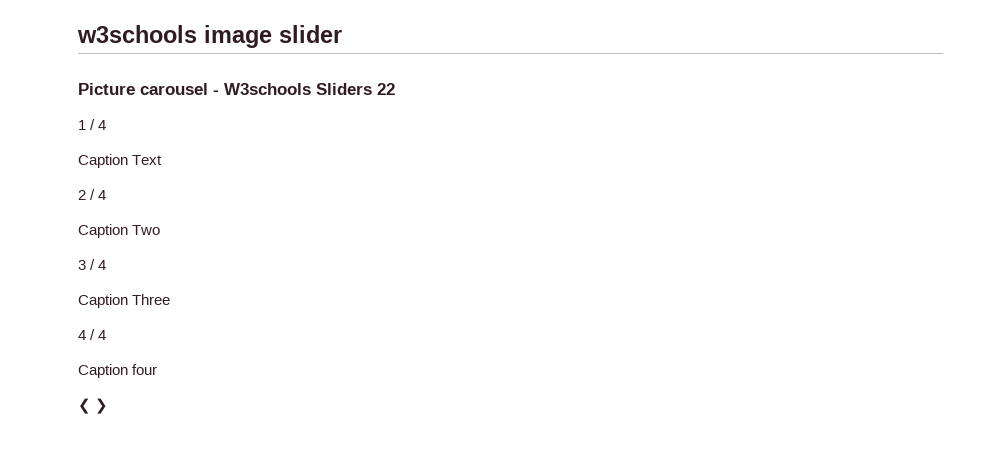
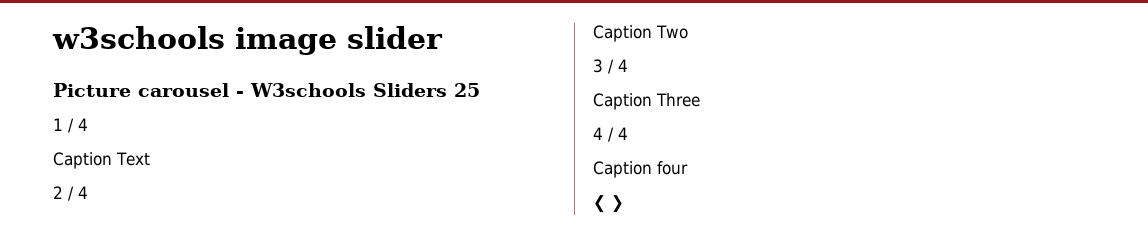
[377,83,395,95] 22 -> [454,83,480,97] 25

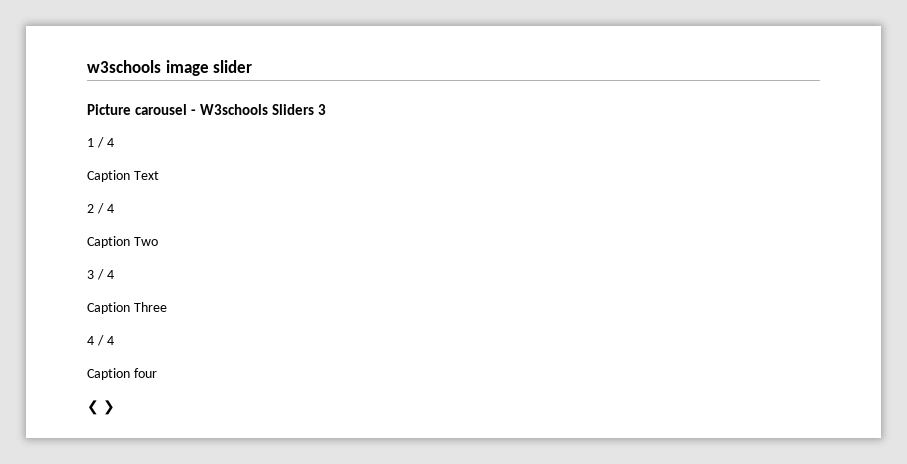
[454,83,480,97] 25 -> [317,104,326,115] 3

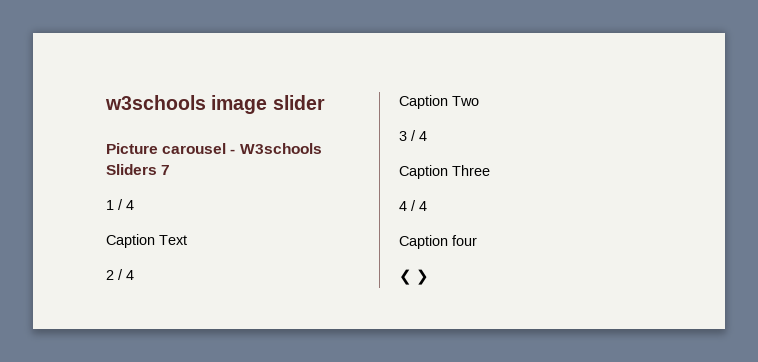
[317,104,326,115] 3 -> [161,165,171,175] 7

